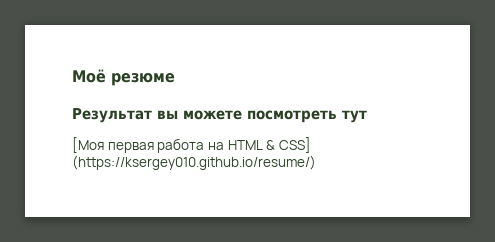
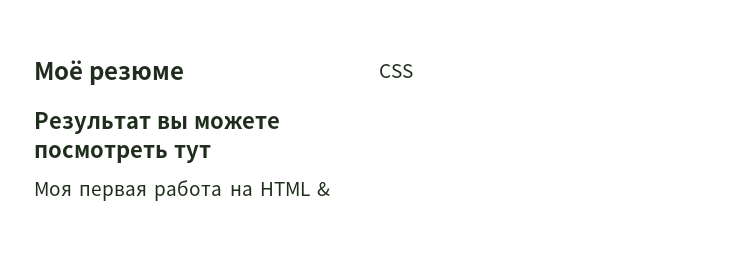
[72,137,104,153] [Моя -> [34,182,72,196] Моя
[278,137,311,153] [72,155,316,170] CSS] (https://ksergey010.github.io/resume/) -> [379,64,413,78] CSS

